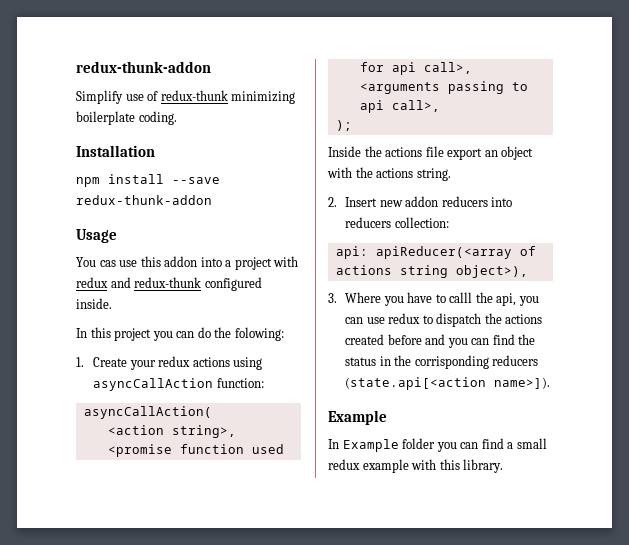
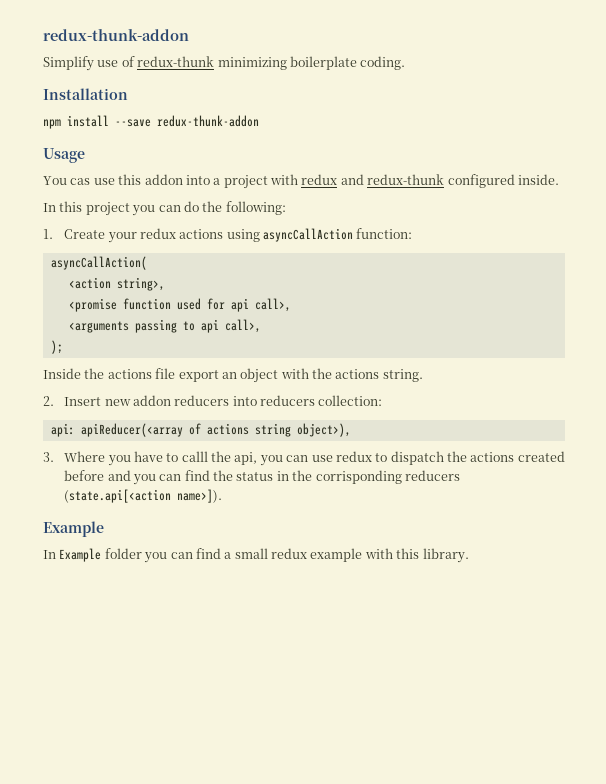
[234,327,284,341] folowing: -> [225,201,286,215] following:

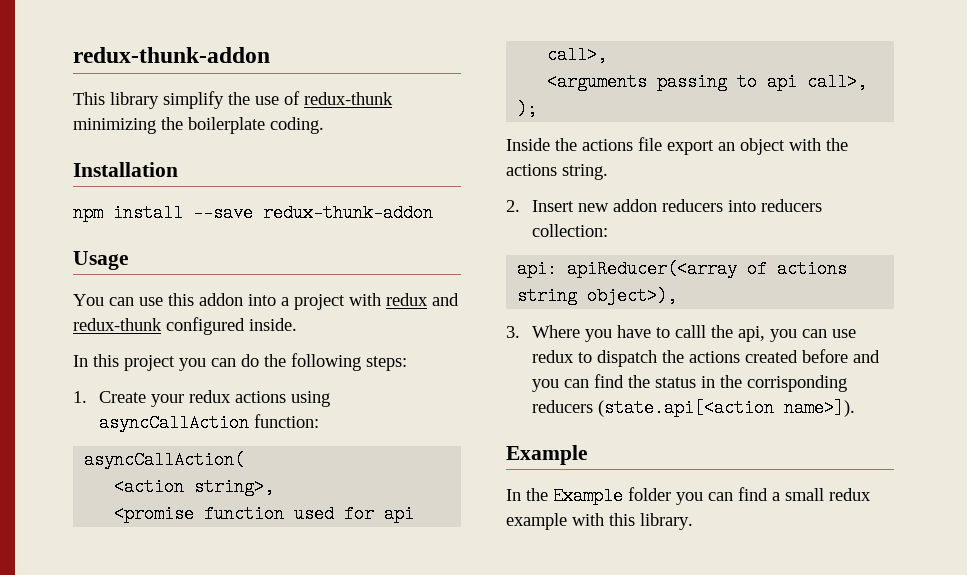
[43,29,189,41] [43,56,94,71] redux-thunk-addon // Simplify -> [73,47,270,63] [73,91,250,109] redux-thunk-addon // This library simplify the
(287, 63) none -> [161,117,183,130] the
[70,178,91,185] cas -> [109,297,134,306] can
[225,201,286,215] following: -> [291,353,407,371] following steps:
(56, 554) none -> [526,488,548,501] the

